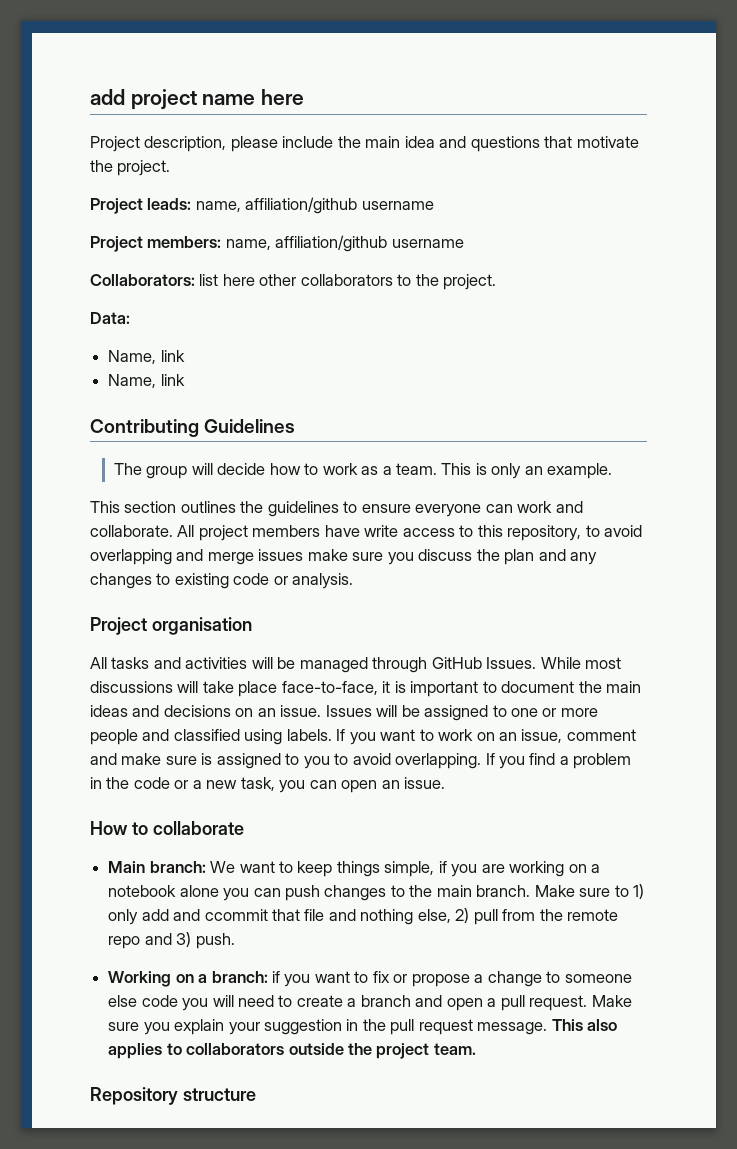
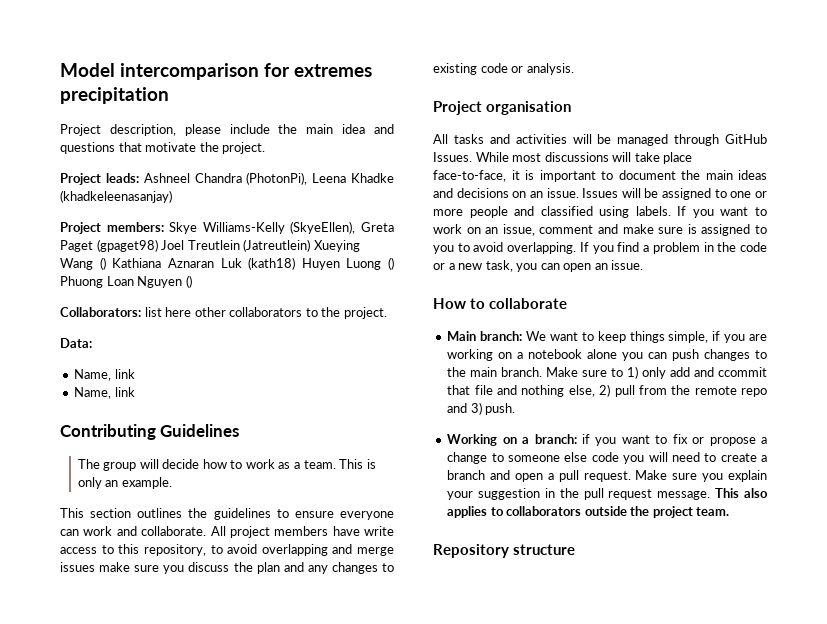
[90,89,305,110] add project name here -> [60,63,372,80] [60,87,169,104] Model intercomparison for extremes precipitation
[195,197,434,214] [90,235,464,252] name, affiliation/github username // Project members: name, affiliation/github username -> [143,172,395,185] [60,190,172,203] [60,221,394,234] [60,239,360,252] [60,257,394,270] [60,275,192,288] Ashneel Chandra (PhotonPi), Leena Khadke (khadkeleenasanjay) // Project members: Skye Williams-Kelly (SkyeEllen), Greta Paget (gpaget98) Joel Treutlein (Jatreutlein) Xueying Wang () Kathiana Aznaran Luk (kath18) Huyen Luong () Phuong Loan Nguyen ()

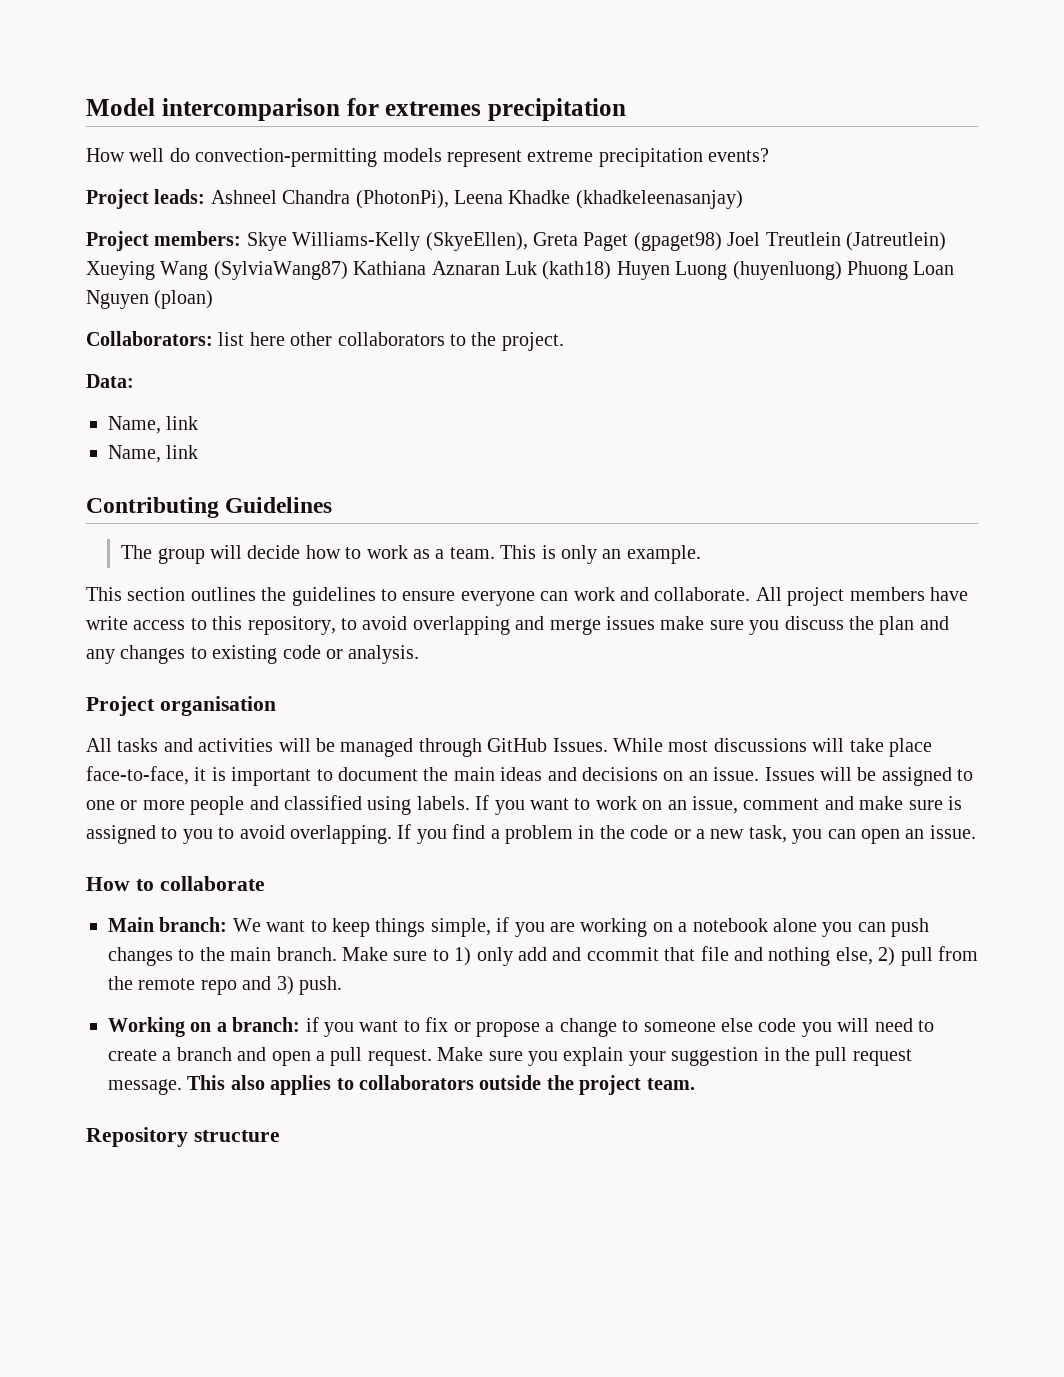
[60,124,394,136] [60,142,266,154] Project description, please include the main idea and questions that motivate the project. -> [86,148,770,167] How well do convection-permitting models represent extreme precipitation events?
[99,257,106,270] () -> [213,261,348,280] (SylviaWang87)
[388,257,394,270] () -> [732,261,842,280] (huyenluong)
[185,275,192,288] () -> [154,290,214,309] (ploan)

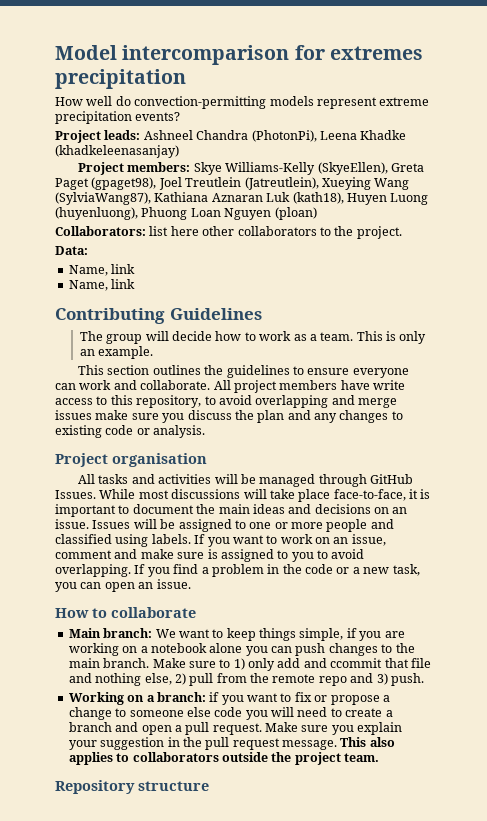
[633,232,722,251] (gpaget98) -> [91,177,157,190] (gpaget98),
[845,232,946,251] (Jatreutlein) -> [244,177,319,190] (Jatreutlein),
[213,261,348,280] (SylviaWang87) -> [55,192,151,205] (SylviaWang87),
[542,261,612,280] (kath18) -> [292,192,344,204] (kath18),
[732,261,842,280] (huyenluong) -> [55,207,138,220] (huyenluong),

